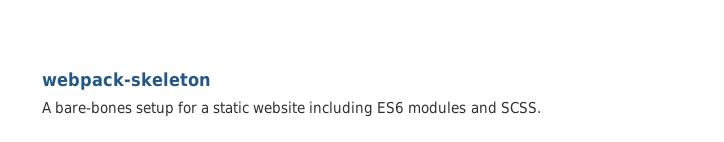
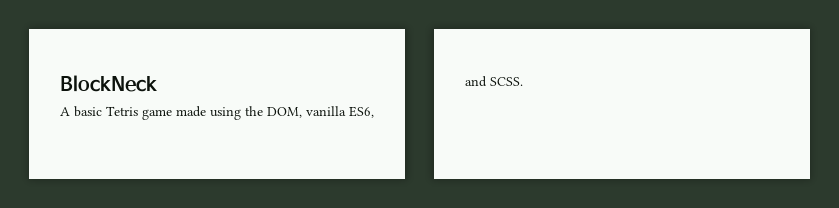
[42,72,211,90] webpack-skeleton -> [60,75,157,92] BlockNeck
[55,101,467,117] bare-bones setup for a static website including ES6 modules -> [74,106,374,120] basic Tetris game made using the DOM, vanilla ES6,

